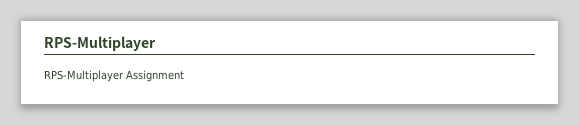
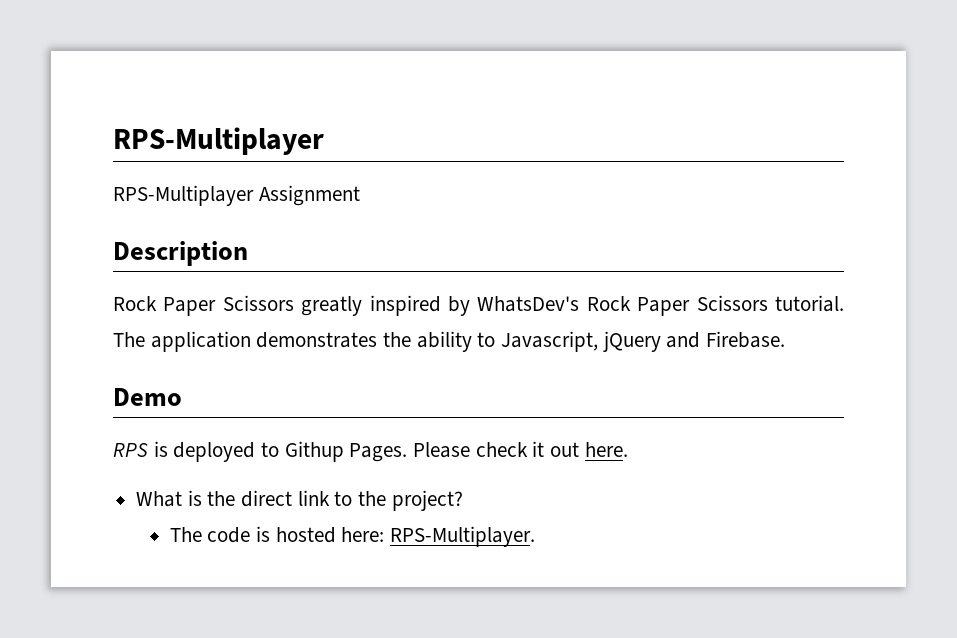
(184, 76) none -> [113,241,248,266] [113,295,844,316] [113,331,786,352] [113,388,182,406] [113,441,628,462] [136,490,463,511] [169,526,535,547] // Description // Rock Paper Scissors greatly inspired by WhatsDev's Rock Paper Scissors tutorial. The application demonstrates the ability to Javascript, jQuery and Firebase. // Demo // RPS is deployed to Githup Pages. Please check it out here. // What is the direct link to the project? // The code is hosted here: RPS-Multiplayer.

